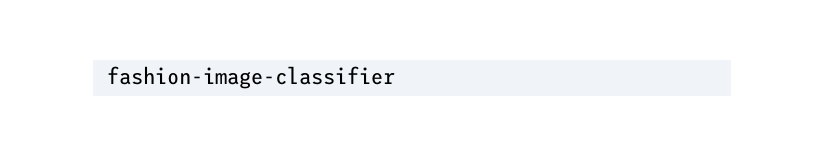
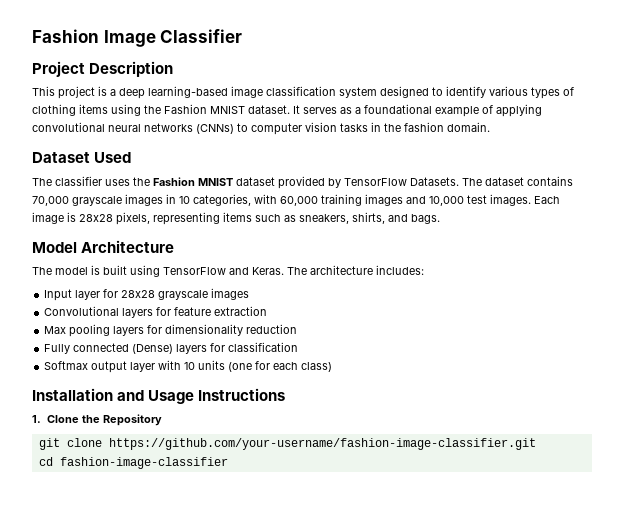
(106, 77) none -> [32,29,243,47] [32,61,174,77] [32,86,574,99] [32,104,542,117] [32,122,490,135] [32,152,132,163] [32,176,573,189] [32,194,560,206] [32,212,440,225] [32,240,175,253] [32,265,424,277] [44,288,250,301] [44,306,268,318] [44,324,298,337] [44,342,299,354] [44,360,333,373] [32,388,286,404] [32,414,162,426] [38,438,536,450] [38,457,53,466] Fashion Image Classifier // Project Description // This project is a deep learning-based image classification system designed to identify various types of clothing items using the Fashion MNIST dataset. It serves as a foundational example of applying convolutional neural networks (CNNs) to computer vision tasks in the fashion domain. // Dataset Used // The classifier uses the Fashion MNIST dataset provided by TensorFlow Datasets. The dataset contains 70,000 grayscale images in 10 categories, with 60,000 training images and 10,000 test images. Each image is 28x28 pixels, representing items such as sneakers, shirts, and bags. // Model Architecture // The model is built using TensorFlow and Keras. The architecture includes: // Input layer for 28x28 grayscale images // Convolutional layers for feature extraction // Max pooling layers for dimensionality reduction // Fully connected (Dense) layers for classification // Softmax output layer with 10 units (one for each class) // Installation and Usage Instructions // 1. Clone the Repository // git clone https://github.com/your-username/fashion-image-classifier.git // cd

